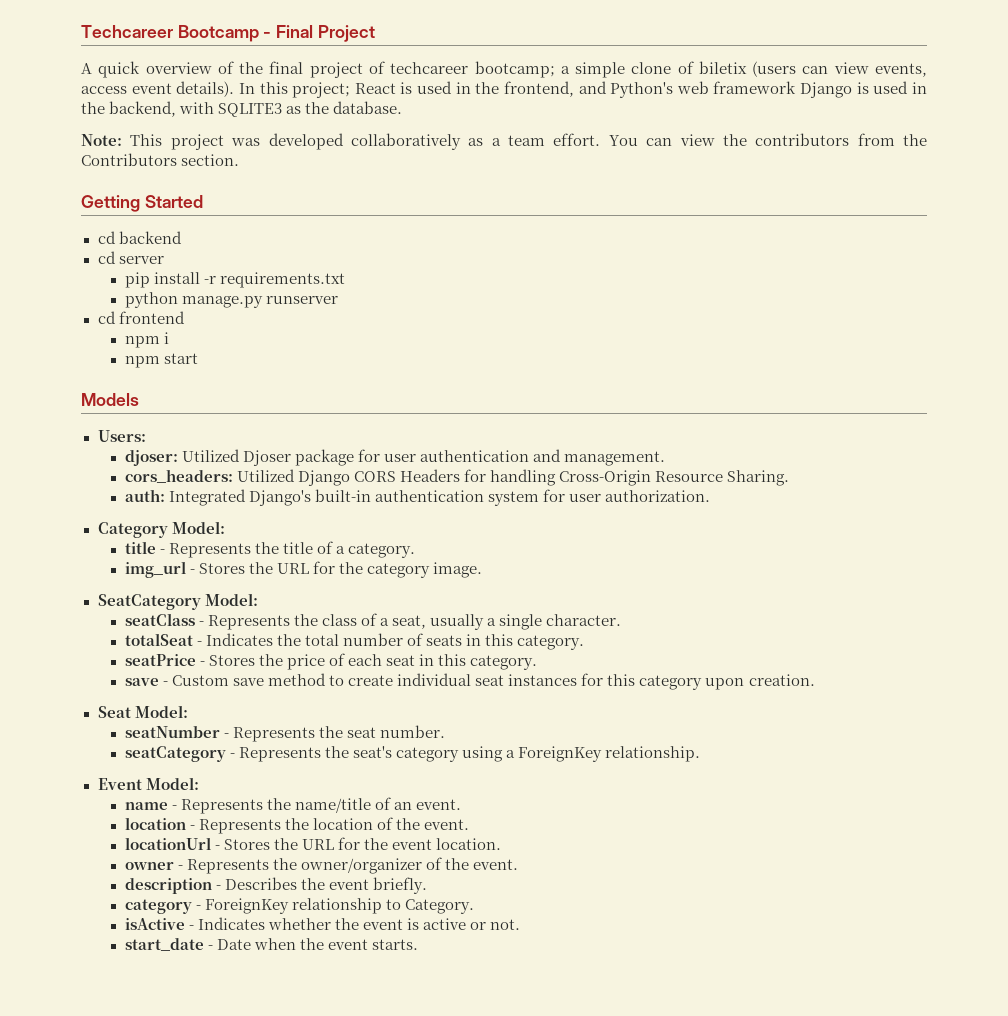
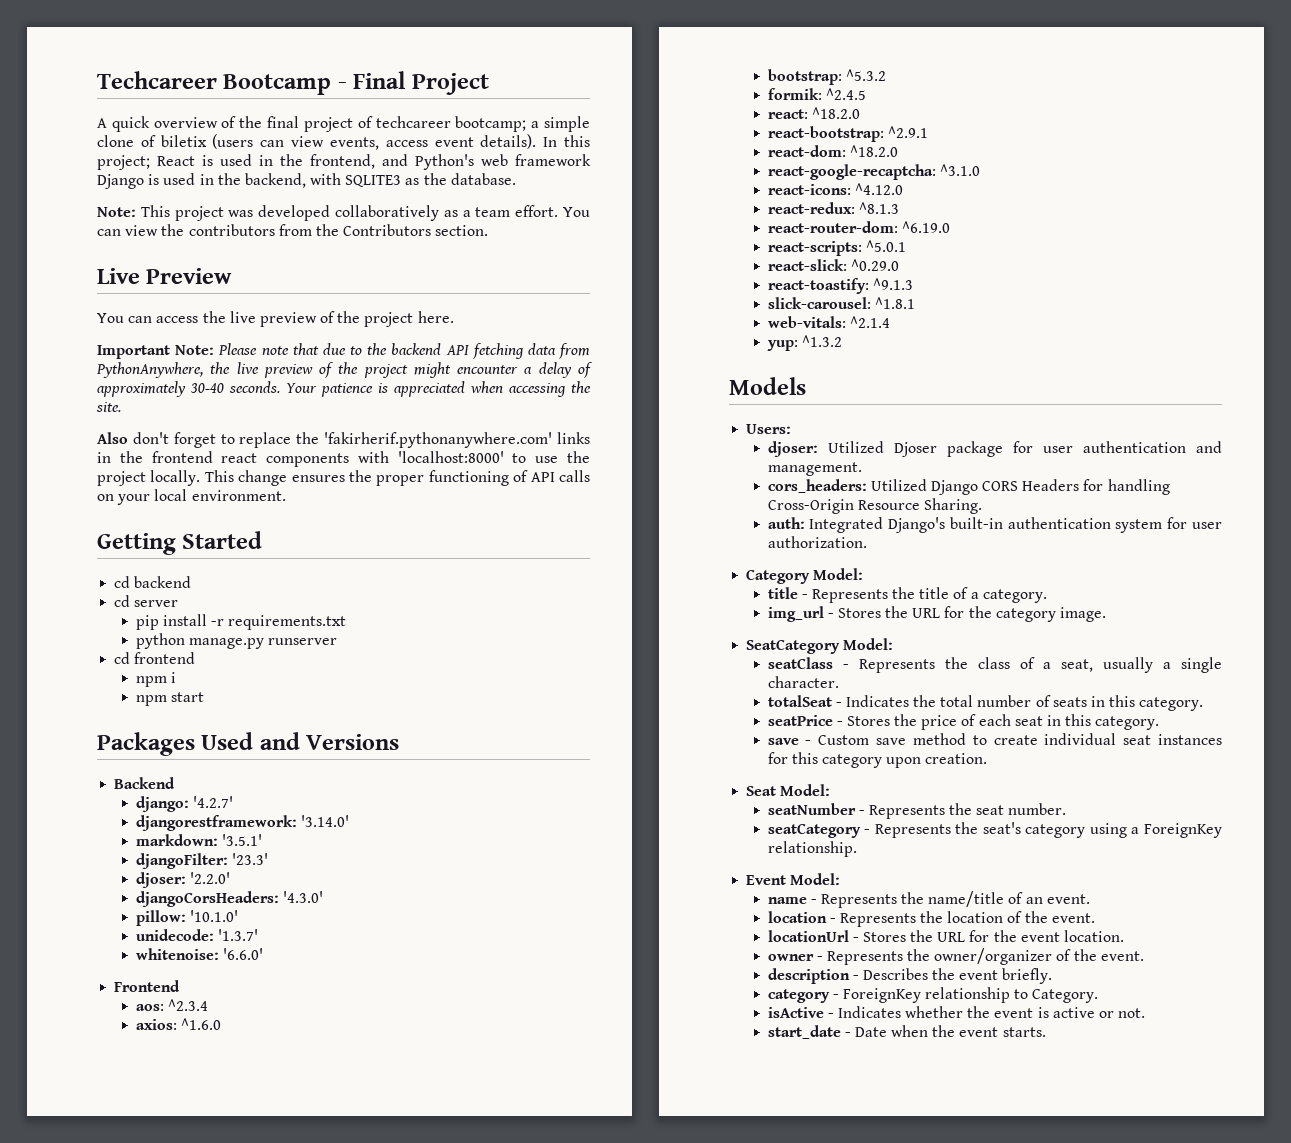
(240, 160) none -> [97,268,233,284] [97,311,454,327] [97,343,591,359] [96,362,593,378] [97,381,591,397] [96,402,121,412] [97,432,590,448] [97,451,590,467] [97,470,590,486] [97,489,286,505] // Live Preview // You can access the live preview of the project here. // Important Note: Please note that due to the backend API fetching data from PythonAnywhere, the live preview of the project might encounter a delay of approximately 30-40 seconds. Your patience is appreciated when accessing the site. // Also don't forget to replace the 'fakirherif.pythonanywhere.com' links in the frontend react components with 'localhost:8000' to use the project locally. This change ensures the proper functioning of API calls on your local environment.
(198, 358) none -> [97,732,400,756] [114,777,176,789] [135,796,233,812] [135,815,349,831] [135,834,262,846] [135,853,268,869] [135,872,230,888] [135,891,323,907] [135,910,238,926] [135,929,258,941] [135,948,263,960] [114,980,181,992] [135,999,208,1011] [135,1018,221,1030] [767,69,886,85] [767,88,866,100] [767,107,860,119] [767,126,928,142] [767,145,898,157] [767,164,980,180] [767,183,903,195] [767,202,899,214] [767,221,950,233] [767,240,906,256] [767,259,899,271] [767,278,913,294] [767,297,915,309] [767,316,890,328] [766,335,842,351] // Packages Used and Versions // Backend // django: '4.2.7' // djangorestframework: '3.14.0' // markdown: '3.5.1' // djangoFilter: '23.3' // djoser: '2.2.0' // djangoCorsHeaders: '4.3.0' // pillow: '10.1.0' // unidecode: '1.3.7' // whitenoise: '6.6.0' // Frontend // aos: ^2.3.4 // axios: ^1.6.0 // bootstrap: ^5.3.2 // formik: ^2.4.5 // react: ^18.2.0 // react-bootstrap: ^2.9.1 // react-dom: ^18.2.0 // react-google-recaptcha: ^3.1.0 // react-icons: ^4.12.0 // react-redux: ^8.1.3 // react-router-dom: ^6.19.0 // react-scripts: ^5.0.1 // react-slick: ^0.29.0 // react-toastify: ^9.1.3 // slick-carousel: ^1.8.1 // web-vitals: ^2.1.4 // yup: ^1.3.2

